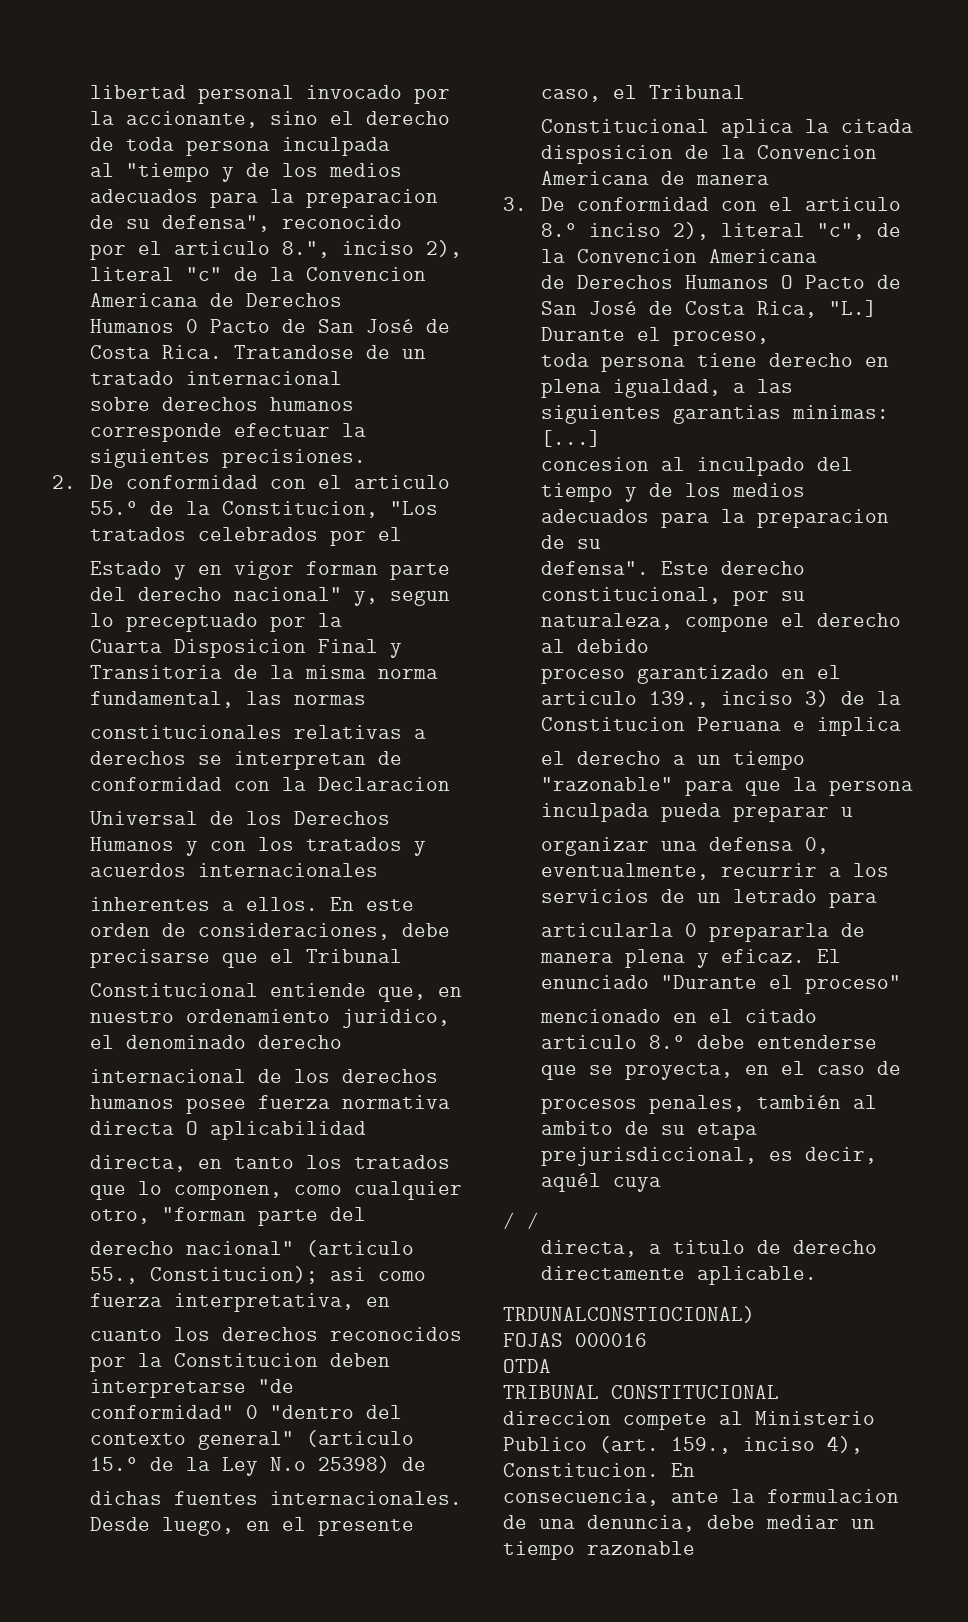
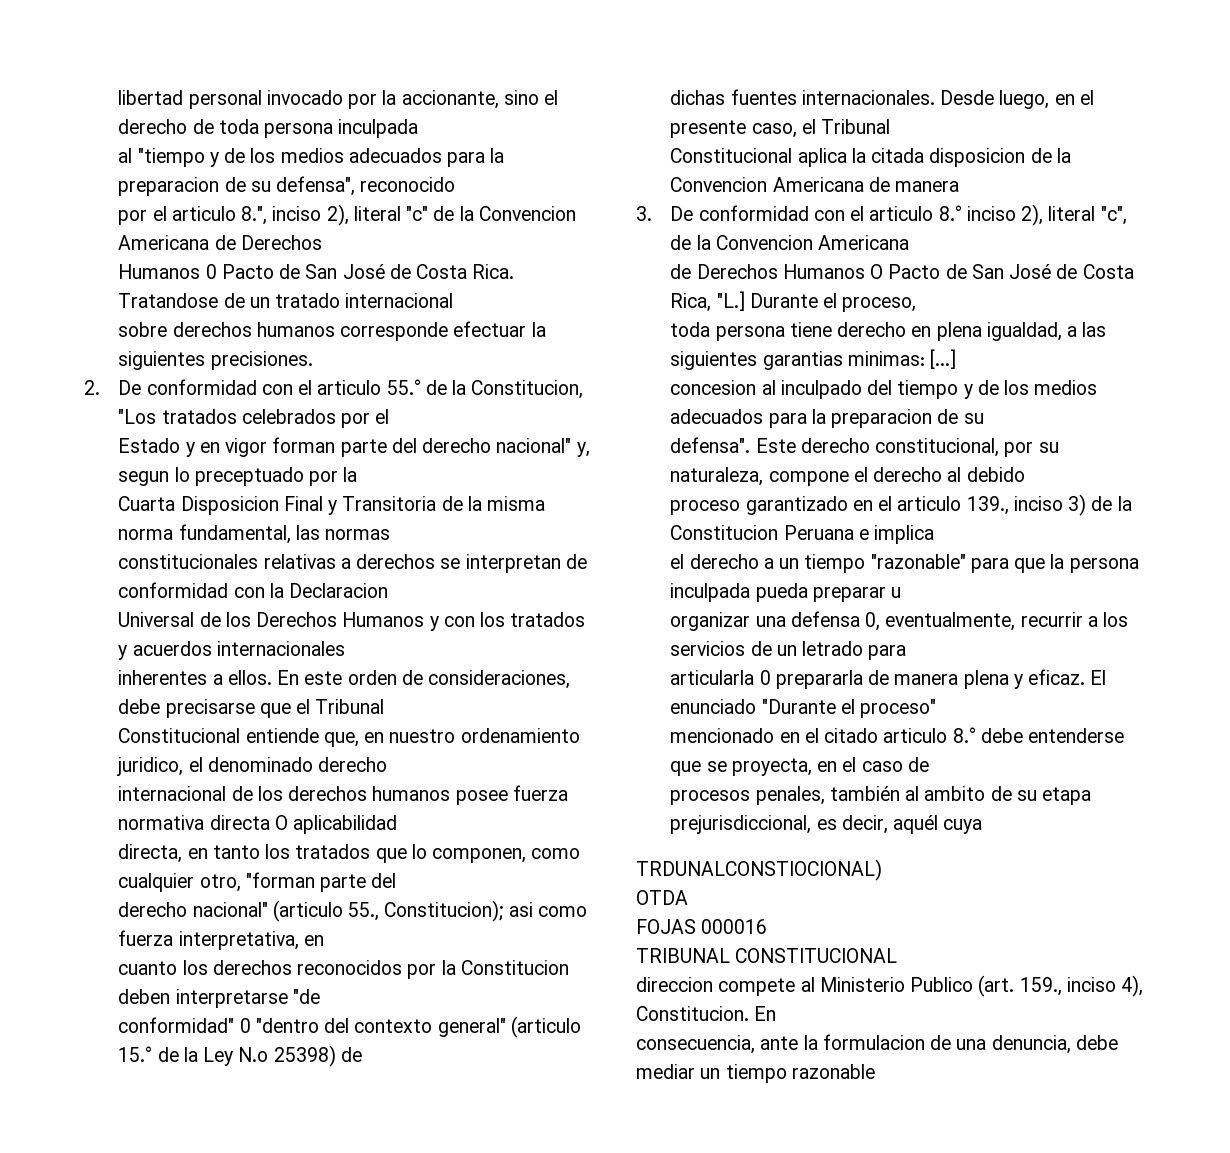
[503,1212,539,1229] [540,1240,877,1257] [540,1266,817,1285] [503,1306,755,1323] / / // directa, a titulo de derecho directamente aplicable. // TRDUNALCONSTIOCIONAL) -> [636,859,882,881] [636,890,688,905] TRDUNALCONSTIOCIONAL) // OTDA
[503,1359,551,1373] // OTDA -> (768, 926) none

